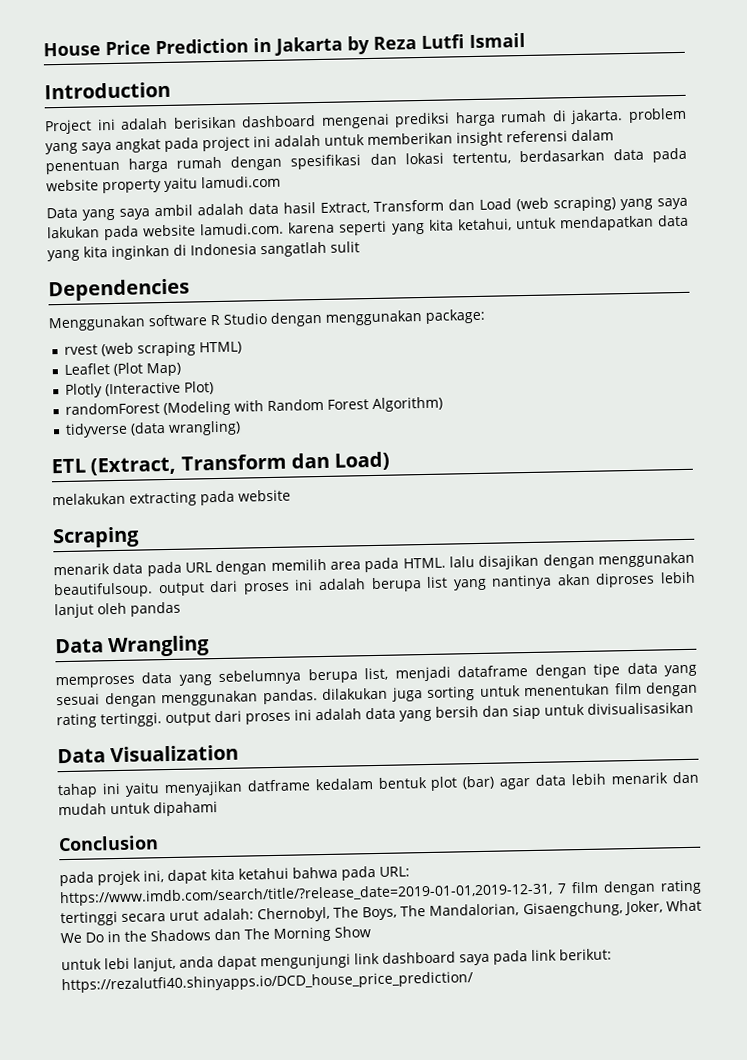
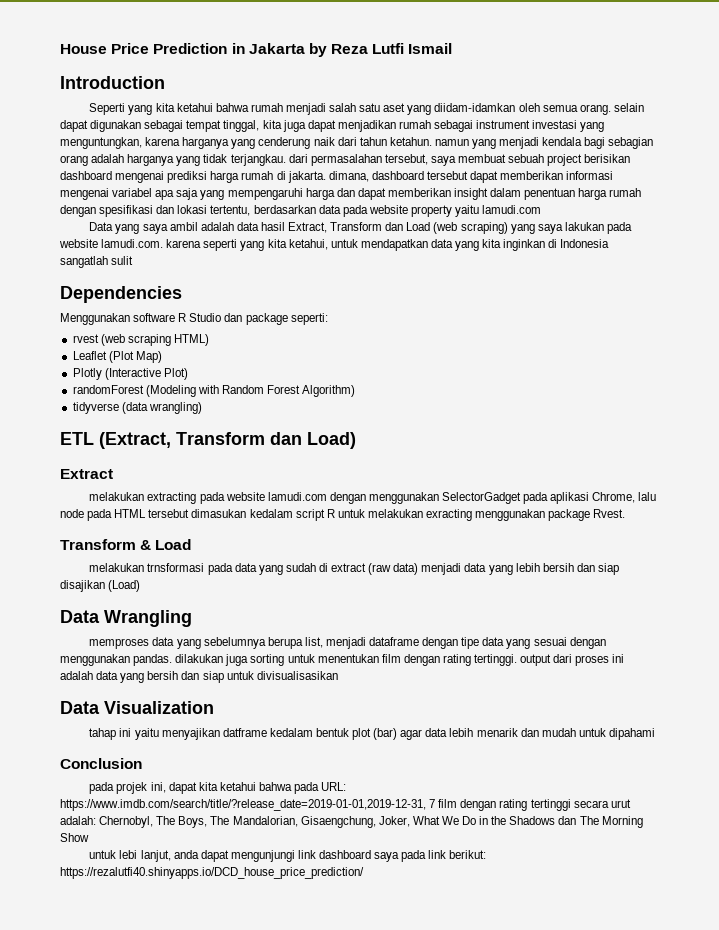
[45,117,169,135] Project ini adalah -> [89,103,644,115] [60,120,605,132] [60,137,654,149] [60,154,583,166] Seperti yang kita ketahui bahwa rumah menjadi salah satu aset yang diidam-idamkan oleh semua orang. selain dapat digunakan sebagai tempat tinggal, kita juga dapat menjadikan rumah sebagai instrument investasi yang menguntungkan, karena harganya yang cenderung naik dari tahun ketahun. namun yang menjadi kendala bagi sebagian orang adalah harganya yang tidak terjangkau. dari permasalahan tersebut, saya membuat sebuah project
[628,107,687,123] [45,134,365,155] problem yang saya angkat pada project ini adalah untuk -> [328,171,614,183] [60,188,386,200] dimana, dashboard tersebut dapat memberikan informasi mengenai variabel apa saja yang mempengaruhi harga dan dapat
[506,130,568,143] referensi -> (489, 194) none
[270,308,486,327] dengan menggunakan package: -> [224,313,328,325] dan package seperti:
(391, 461) none -> [60,469,113,479] // Extract
[52,526,140,549] [53,551,695,577] [53,571,696,599] [54,601,181,619] // Scraping // menarik data pada URL dengan memilih area pada HTML. lalu disajikan dengan menggunakan beautifulsoup. output dari proses ini adalah berupa list yang nantinya akan diproses lebih lanjut oleh pandas -> [267,492,657,504] [60,509,626,521] [60,539,192,550] [89,563,620,575] [60,580,141,592] lamudi.com dengan menggunakan SelectorGadget pada aplikasi Chrome, lalu node pada HTML tersebut dimasukan kedalam script R untuk melakukan exracting menggunakan package Rvest. // Transform & Load // melakukan trnsformasi pada data yang sudah di extract (raw data) menjadi data yang lebih bersih dan siap disajikan (Load)

